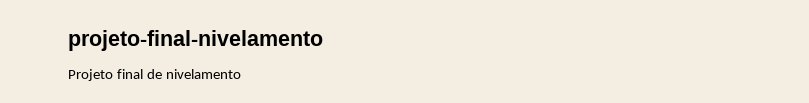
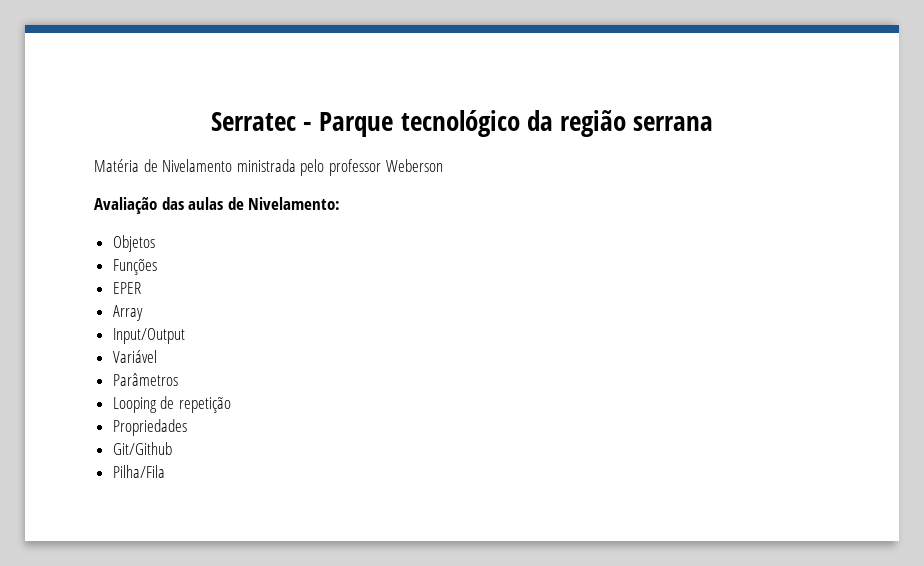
[68,30,323,51] [68,69,241,81] projeto-final-nivelamento // Projeto final de nivelamento -> [211,110,713,137] [94,159,443,176] [94,197,341,214] [112,235,155,252] [112,258,157,275] [112,282,141,294] [112,305,143,321] [112,328,185,344] [112,350,157,363] [112,373,178,386] [112,396,231,413] [112,419,187,436] [112,442,172,455] [112,465,165,478] Serratec - Parque tecnológico da região serrana // Matéria de Nivelamento ministrada pelo professor Weberson // Avaliação das aulas de Nivelamento: // Objetos // Funções // EPER // Array // Input/Output // Variável // Parâmetros // Looping de repetição // Propriedades // Git/Github // Pilha/Fila

